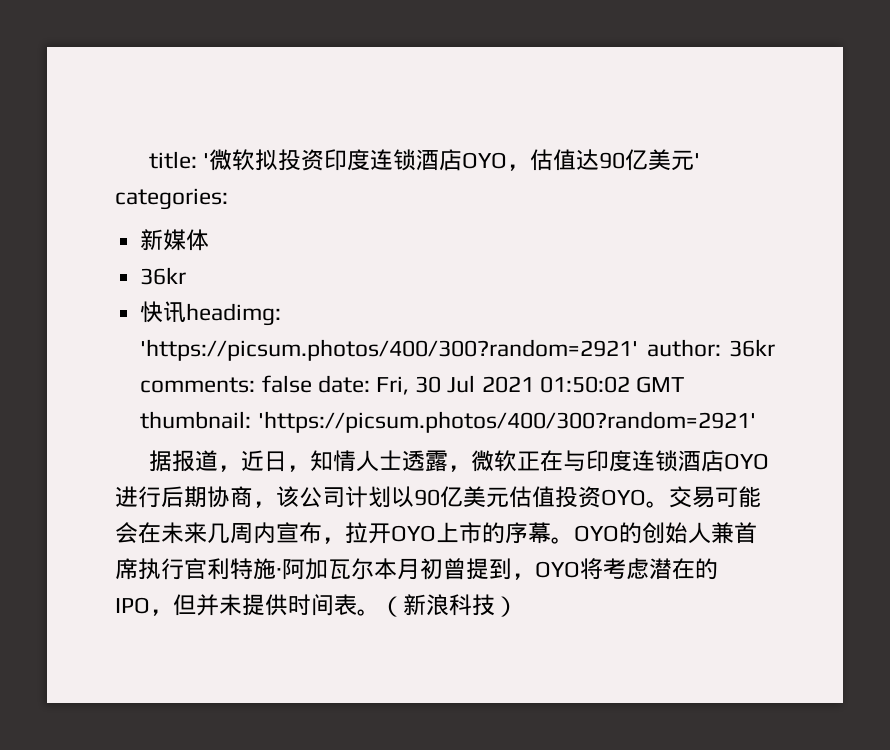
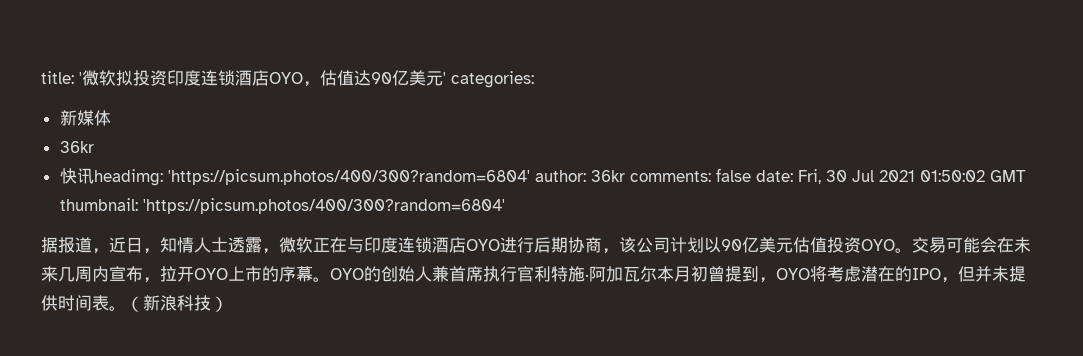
[140,339,639,361] 'https://picsum.photos/400/300?random=2921' -> [167,169,530,185] 'https://picsum.photos/400/300?random=6804'
[257,411,756,433] 'https://picsum.photos/400/300?random=2921' -> [142,198,505,214] 'https://picsum.photos/400/300?random=6804'

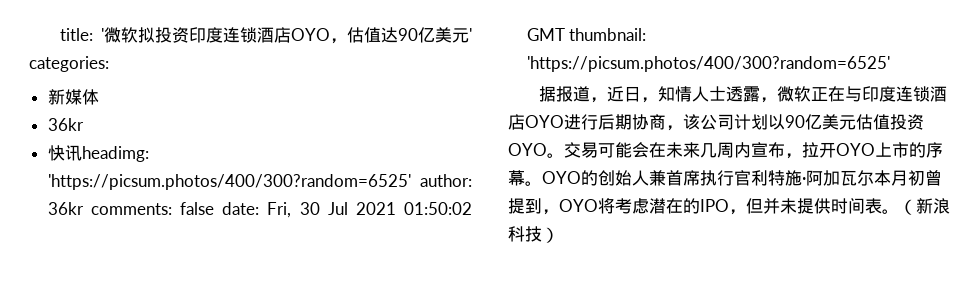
[167,169,530,185] 'https://picsum.photos/400/300?random=6804' -> [47,174,411,190] 'https://picsum.photos/400/300?random=6525'
[142,198,505,214] 'https://picsum.photos/400/300?random=6804' -> [526,56,890,72] 'https://picsum.photos/400/300?random=6525'

